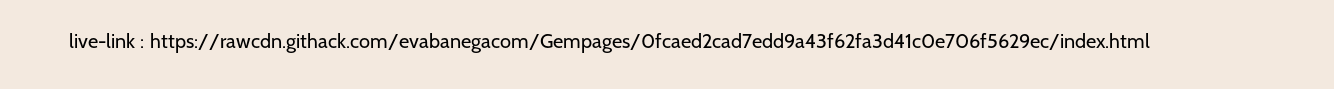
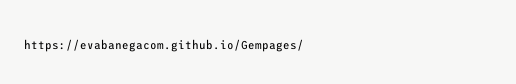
[69,33,1150,53] live-link : https://rawcdn.githack.com/evabanegacom/Gempages/0fcaed2cad7edd9a43f62fa3d41c0e706f5629ec/index.html -> [24,39,304,52] https://evabanegacom.github.io/Gempages/

